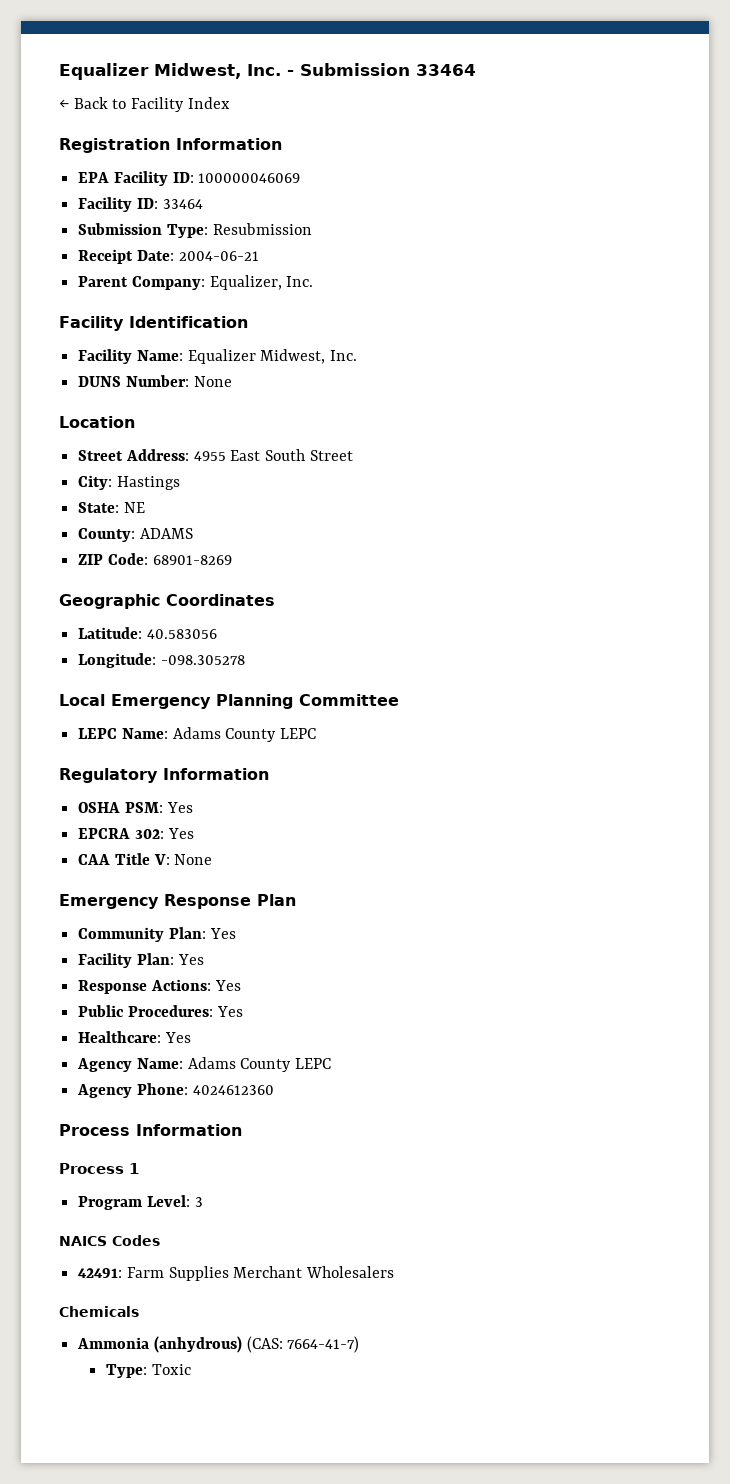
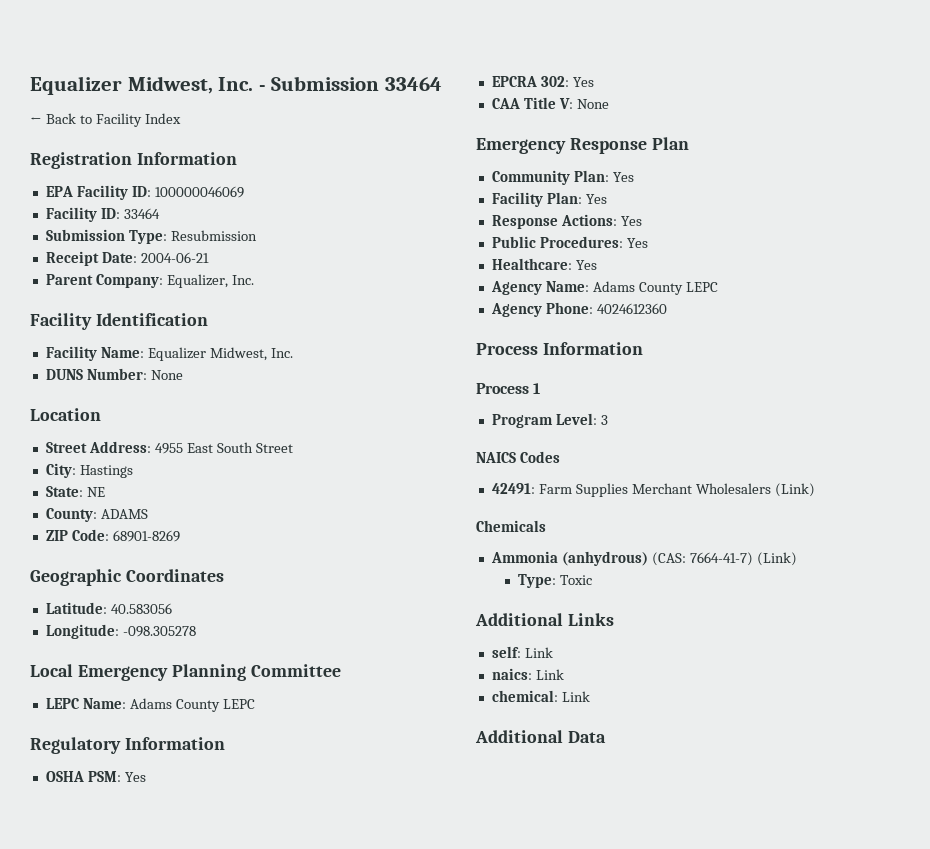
(395, 1272) none -> [774,483,815,497] (Link)
(360, 1344) none -> [756,552,797,566] (Link)
(191, 1369) none -> [475,613,614,626] [491,646,553,658] [491,668,564,680] [491,690,590,702] [475,730,606,743] // Additional Links // self: Link // naics: Link // chemical: Link // Additional Data

